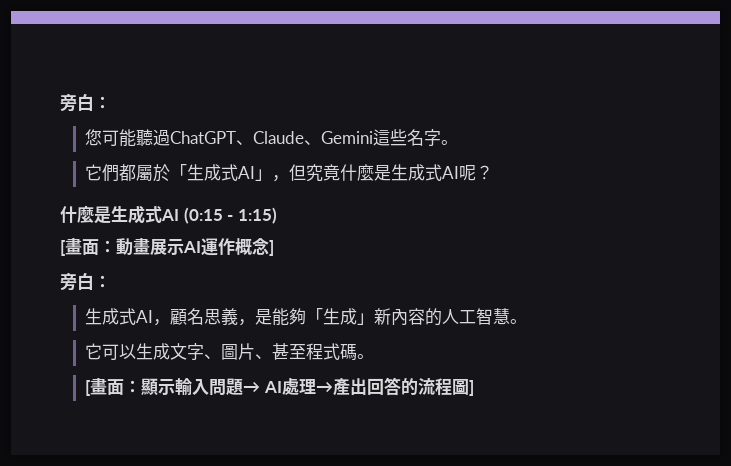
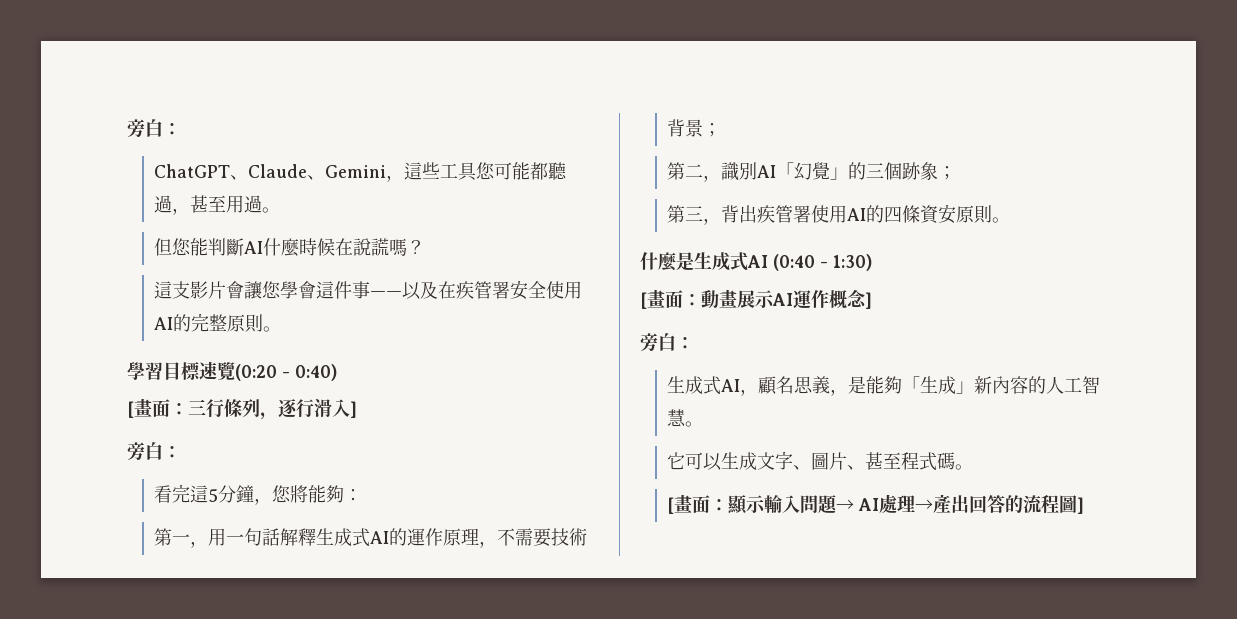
[60,94,111,112] [85,129,171,147] 旁白： // 您可能聽過 -> [127,119,181,137] 旁白： //
[373,129,459,146] [85,164,494,182] [60,205,277,224] 這些名字。 // 它們都屬於「生成式AI」，但究竟什麼是生成式AI呢？ // 什麼是生成式AI (0:15 - 1:15) -> [386,162,568,182] [154,195,281,215] [154,238,426,257] [154,280,583,300] [154,313,282,333] [126,361,337,381] [127,398,357,420] [127,442,181,460] [154,484,363,505] [154,528,588,548] [667,119,722,137] [667,162,957,182] [667,204,1011,225] [640,252,872,271] ，這些工具您可能都聽過，甚至用過。 // 但您能判斷AI什麼時候在說謊嗎？ // 這支影片會讓您學會這件事——以及在疾管署安全使用AI的完整原則。 // 學習目標速覽(0:20 - 0:40) // [畫面：三行條列，逐行滑入] // 旁白： // 看完這5分鐘，您將能夠： // 第一，用一句話解釋生成式AI的運作原理，不需要技術背景； // 第二，識別AI「幻覺」的三個跡象； // 第三，背出疾管署使用AI的四條資安原則。 // 什麼是生成式AI (0:40 - 1:30)

